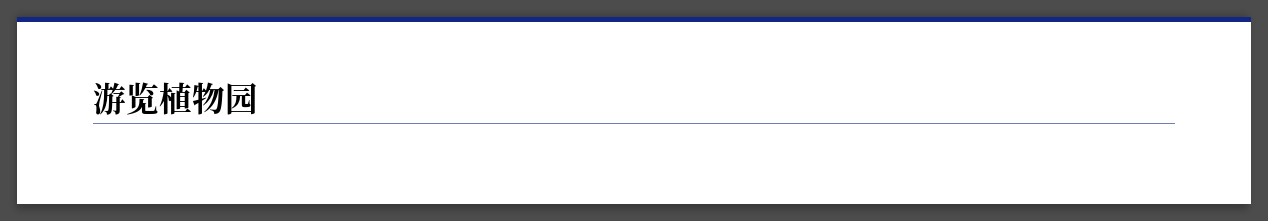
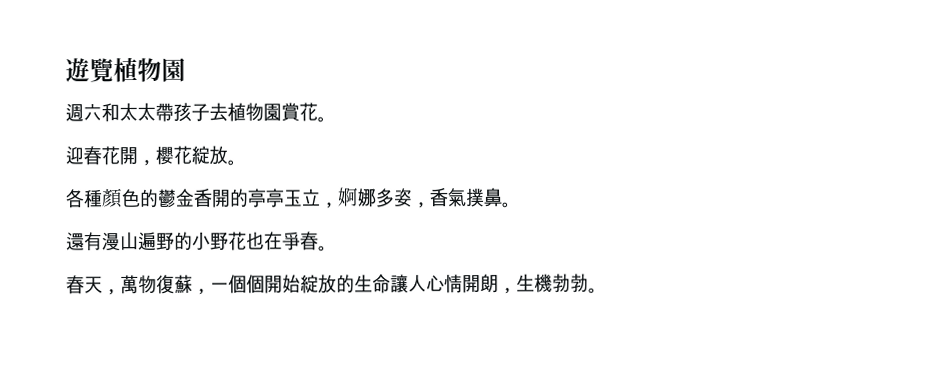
[93,82,258,115] 游览植物园 -> [65,57,186,83] [65,102,327,123] [65,145,237,166] [65,187,512,209] [66,231,328,252] [66,273,598,296] 遊覽植物園 // 週六和太太帶孩子去植物園賞花。 // 迎春花開，櫻花綻放。 // 各種顏色的鬱金香開的亭亭玉立，婀娜多姿，香氣撲鼻。 // 還有漫山遍野的小野花也在爭春。 // 春天，萬物復蘇，一個個開始綻放的生命讓人心情開朗，生機勃勃。

